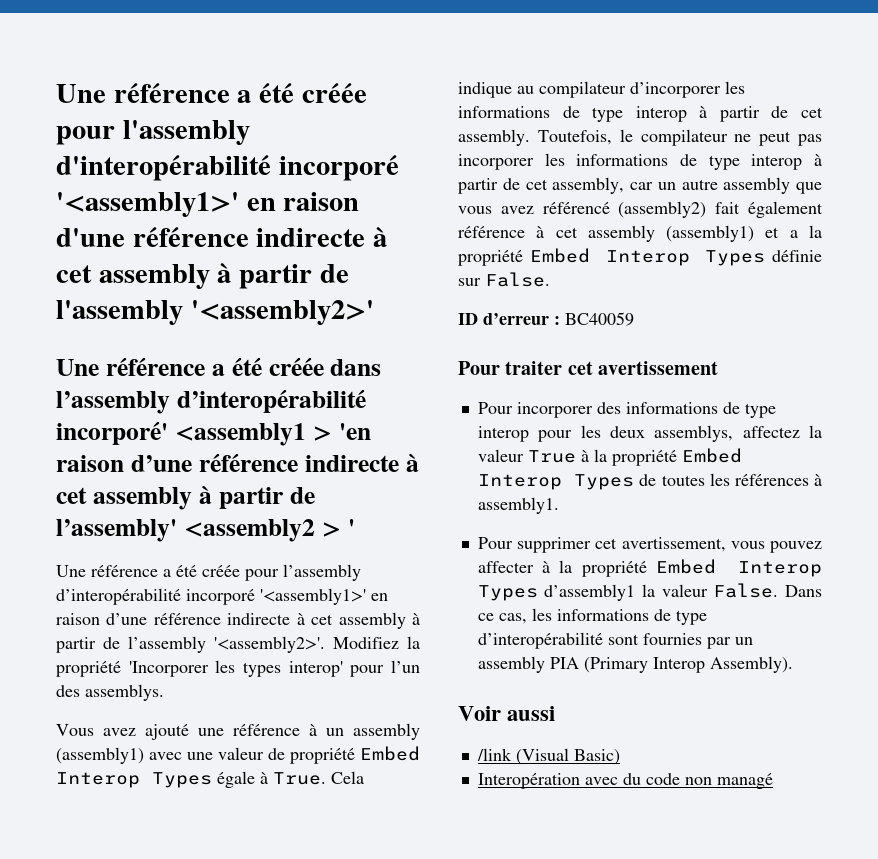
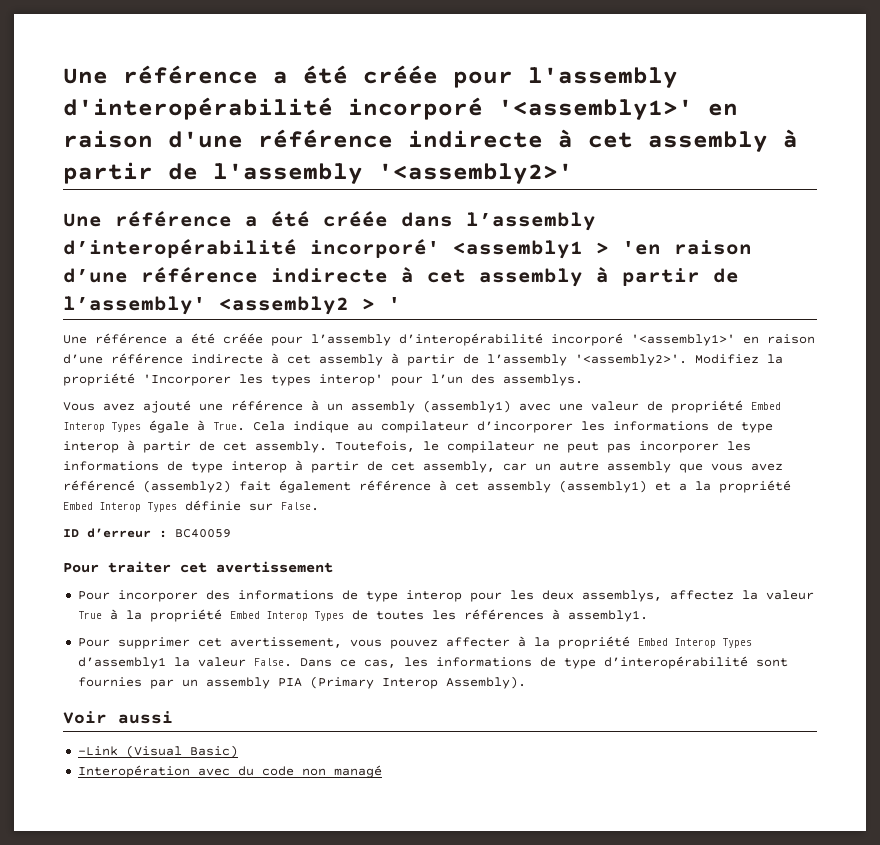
[476,748,512,761] /link -> [77,746,118,756] -Link

